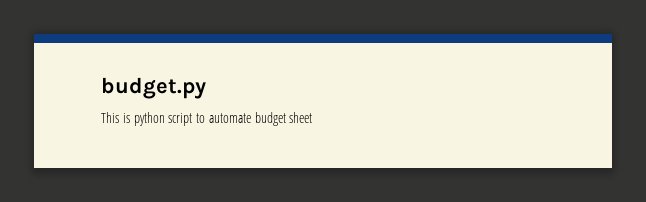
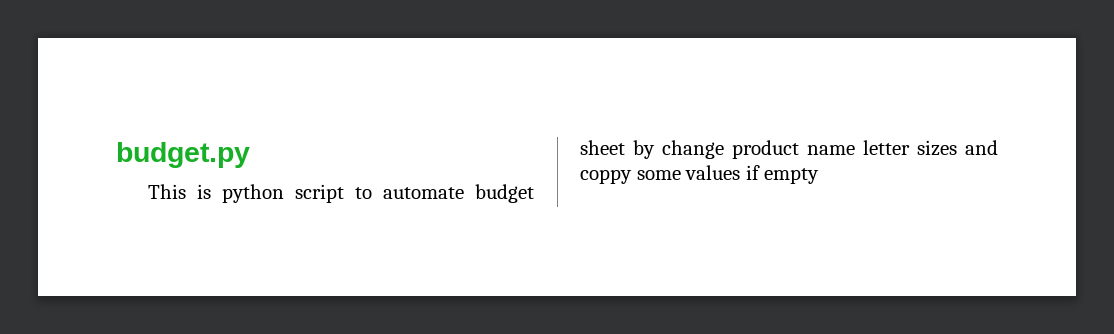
(313, 117) none -> [633,140,998,159] [580,165,820,184] by change product name letter sizes and coppy some values if empty

